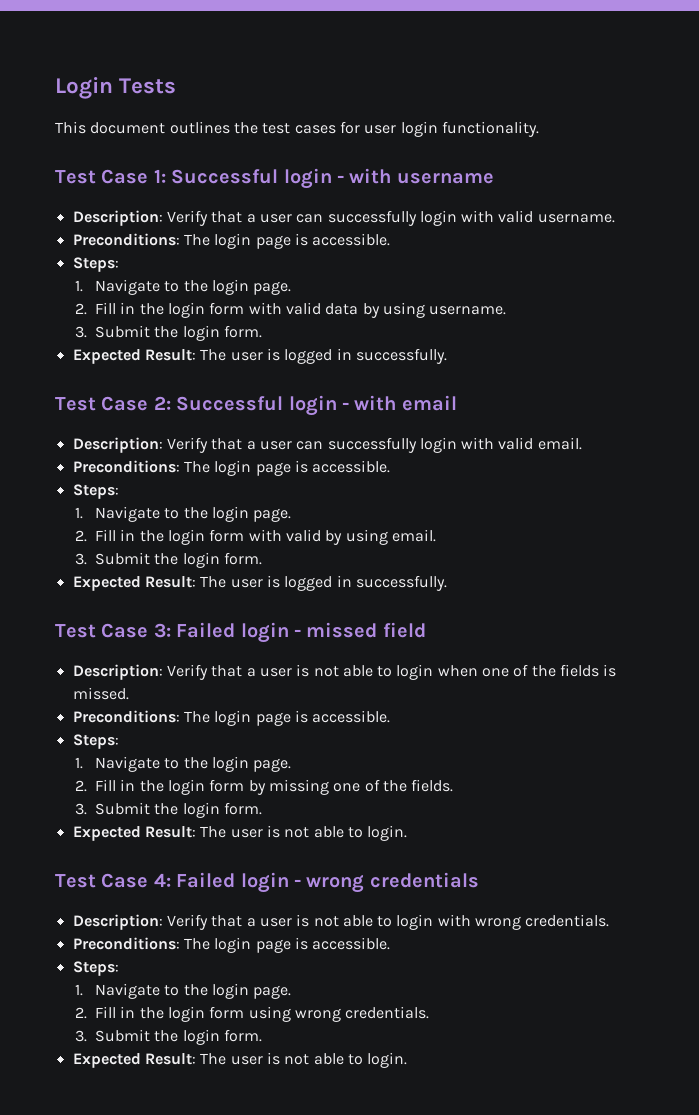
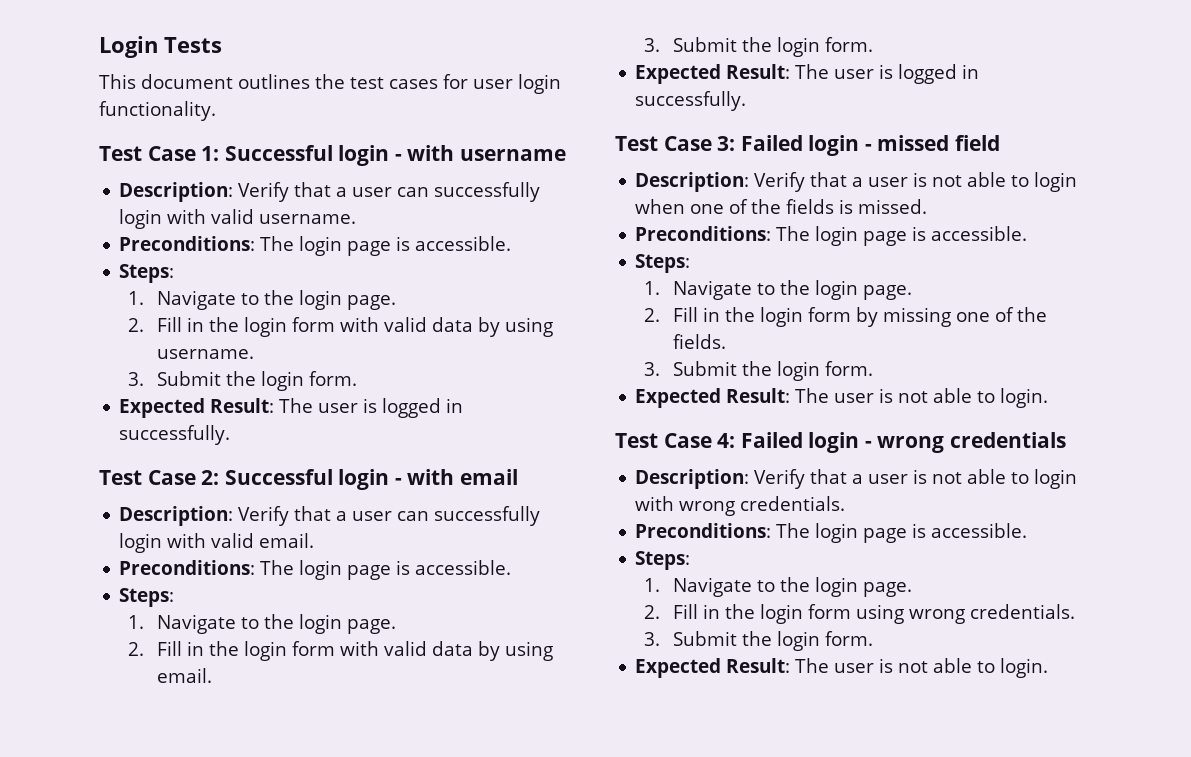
(321, 535) none -> [432,641,474,656] data

